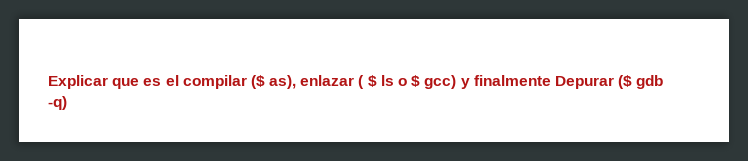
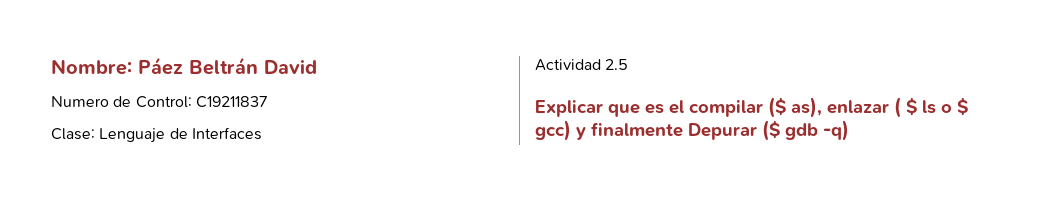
(48, 82) none -> [51,57,317,75] [51,96,268,108] [51,127,262,143] [535,59,629,71] Nombre: Páez Beltrán David // Numero de Control: C19211837 // Clase: Lenguaje de Interfaces // Actividad 2.5 //

